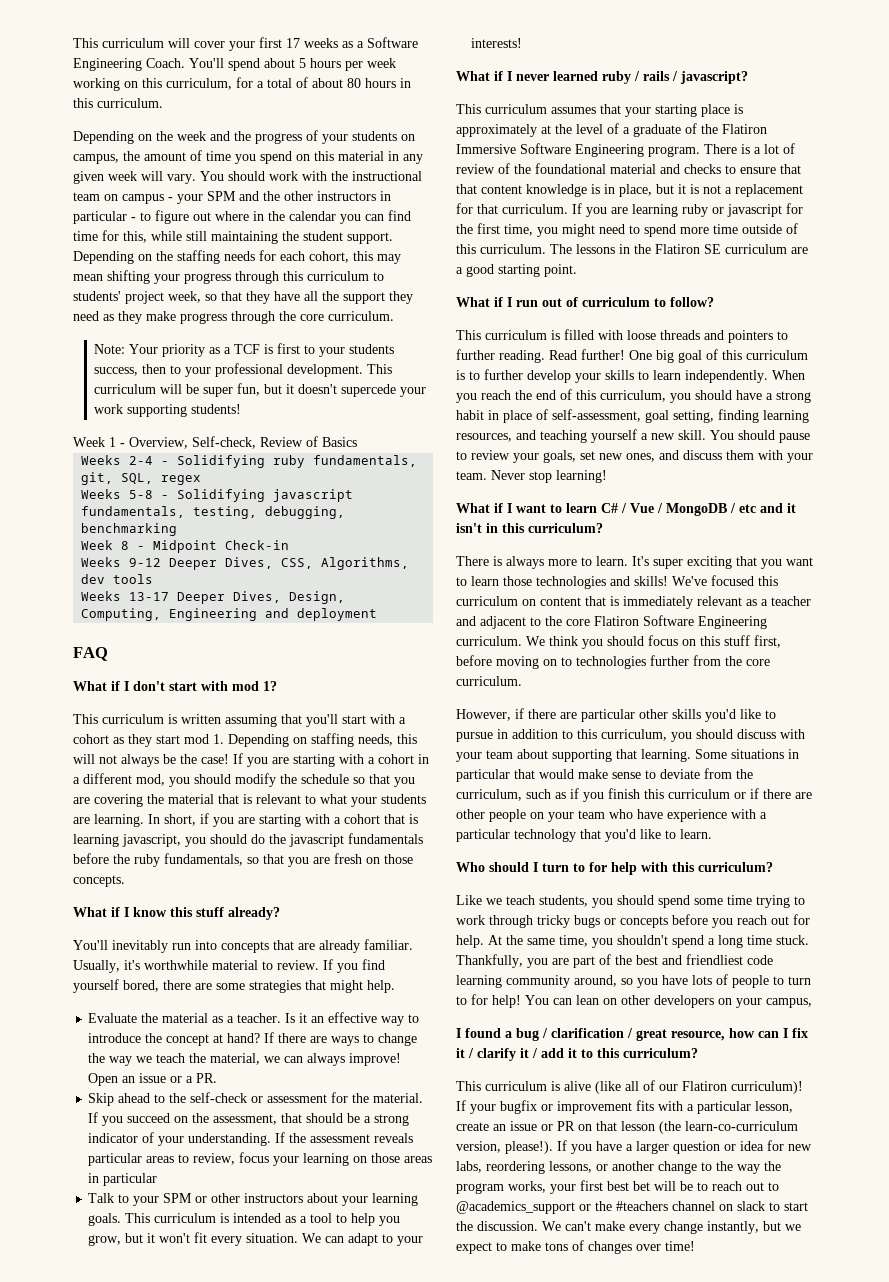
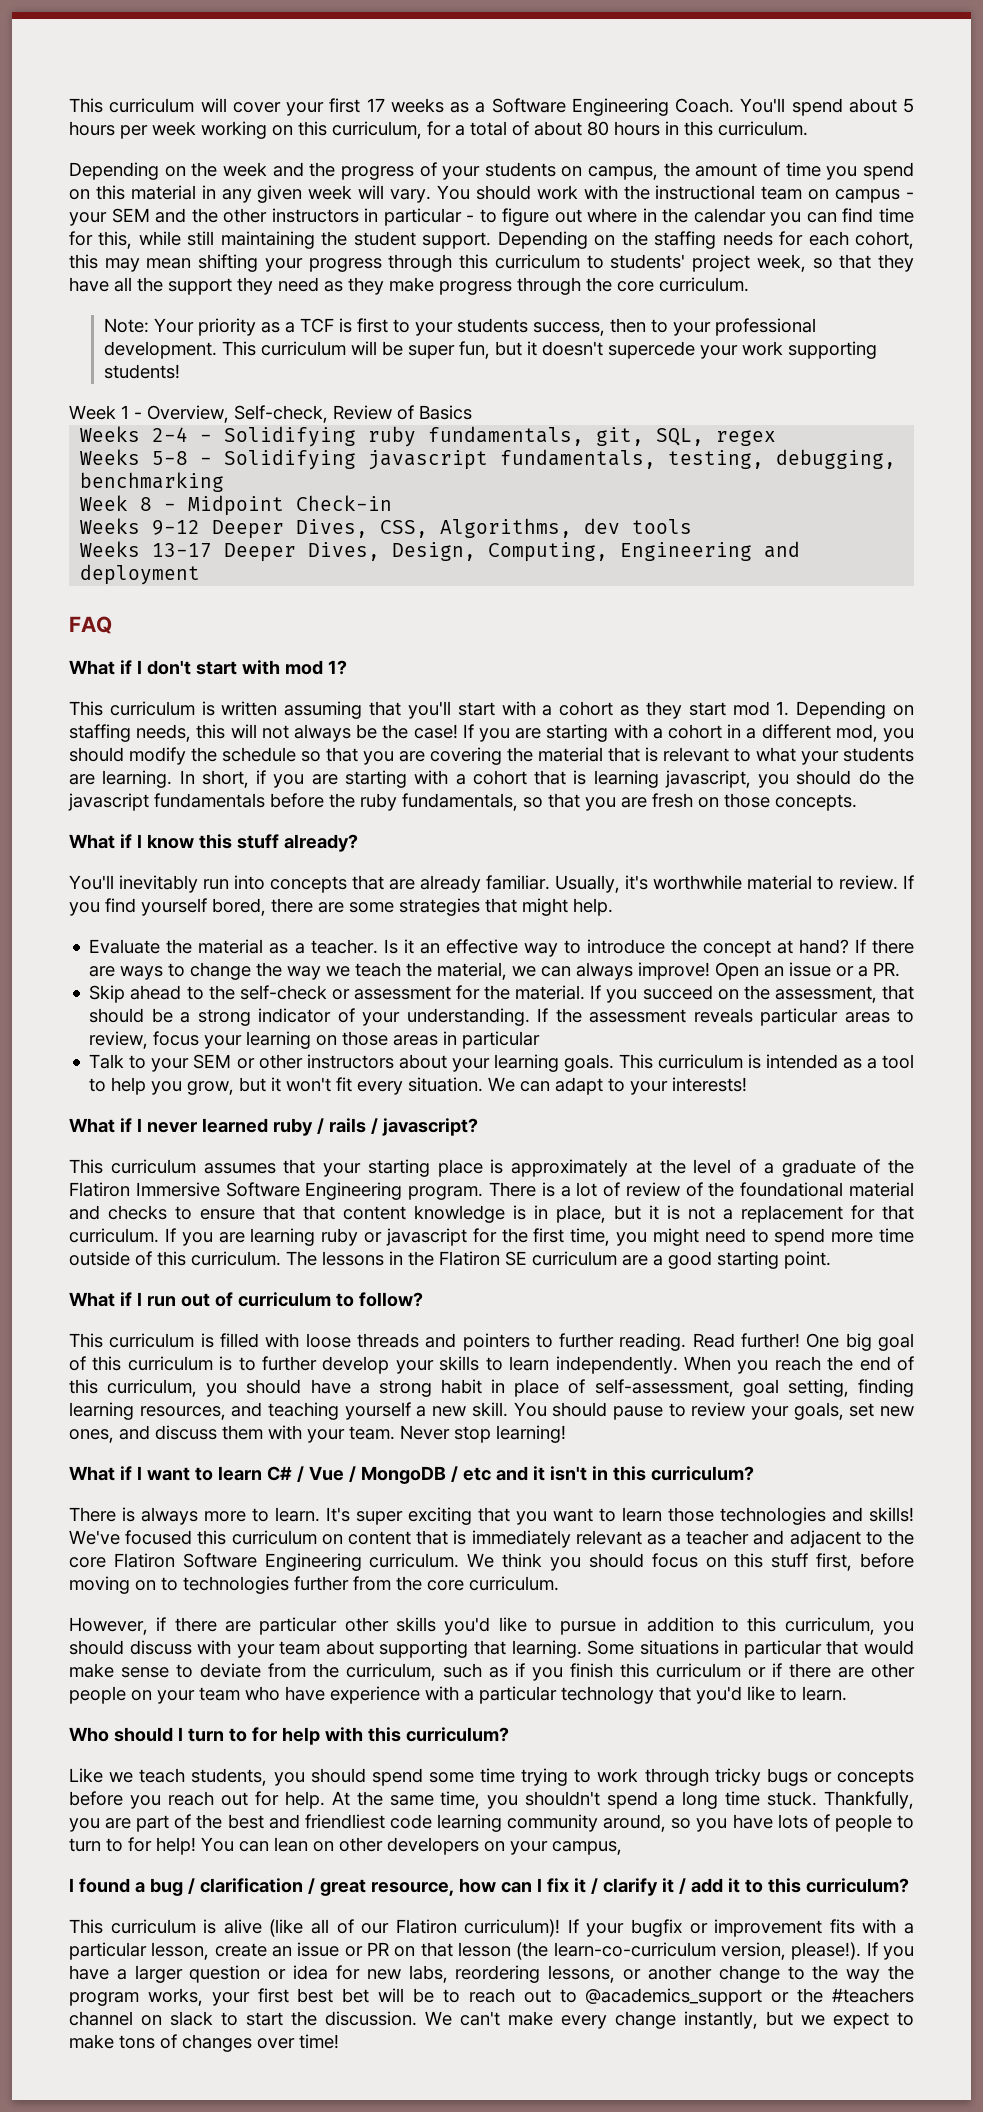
[207,191,236,201] SPM -> [111,208,150,223] SEM
[163,1193,193,1203] SPM -> [193,1054,232,1069] SEM

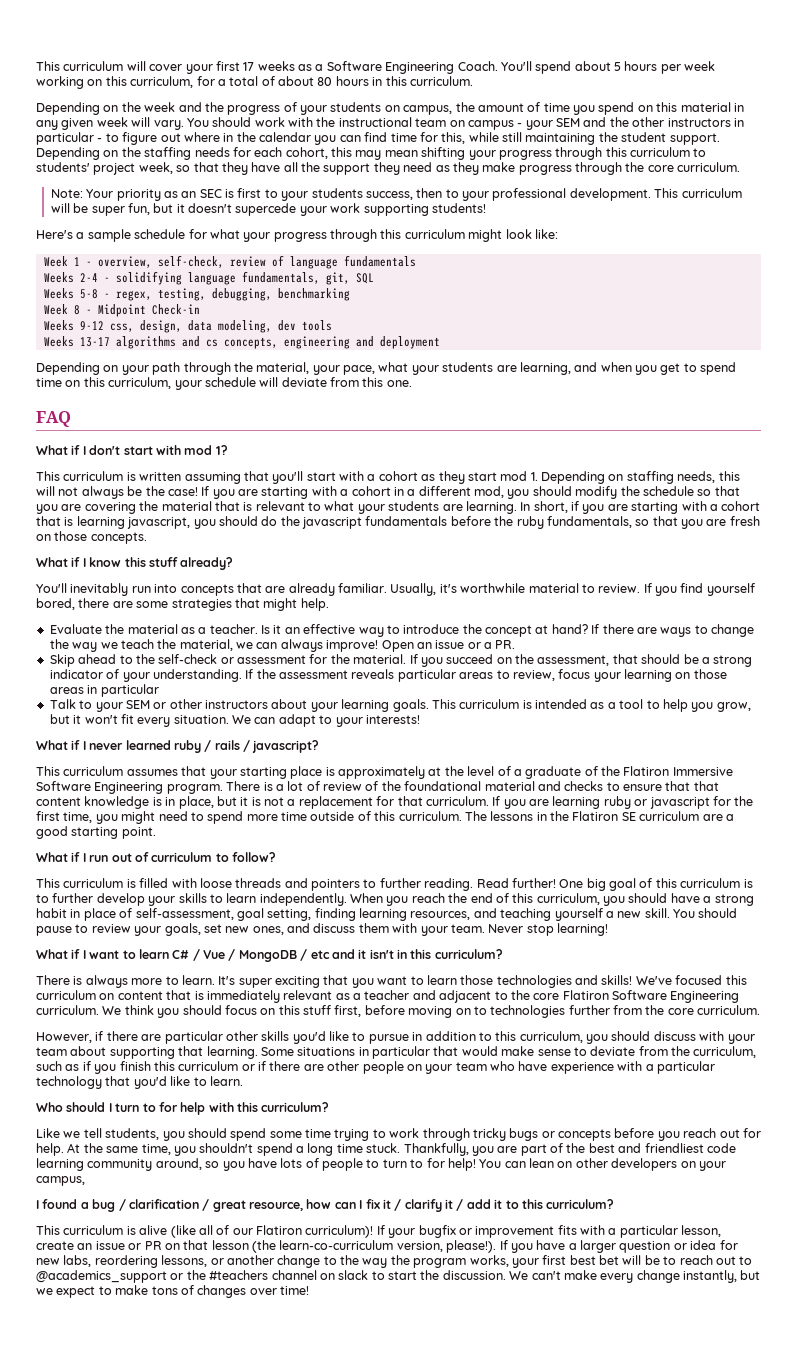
[284,318,334,333] a TCF -> [181,189,222,198] an SEC
[69,405,472,423] [80,426,777,447] Week 1 - Overview, Self-check, Review of Basics // Weeks 2-4 - Solidifying ruby fundamentals, git, SQL, regex -> [36,229,558,242] [43,255,416,269] [43,271,374,285] Here's a sample schedule for what your progress through this curriculum might look like: // Week 1 - overview, self-check, review of language fundamentals // Weeks 2-4 - solidifying language fundamentals, git, SQL
[224,449,657,470] Solidifying javascript fundamentals, -> [115,291,152,301] regex,
[212,518,573,539] Deeper Dives, CSS, Algorithms, -> [109,320,272,333] css, design, data modeling,
[224,541,801,562] [80,564,201,585] Deeper Dives, Design, Computing, Engineering and deployment -> [115,336,440,349] [36,362,737,375] [36,377,412,390] algorithms and cs concepts, engineering and deployment // Depending on your path through the material, your pace, what your students are learning, and when you get to spend time on this curriculum, your schedule will deviate from this one.
[139,1768,186,1783] teach -> [83,1128,102,1138] tell

